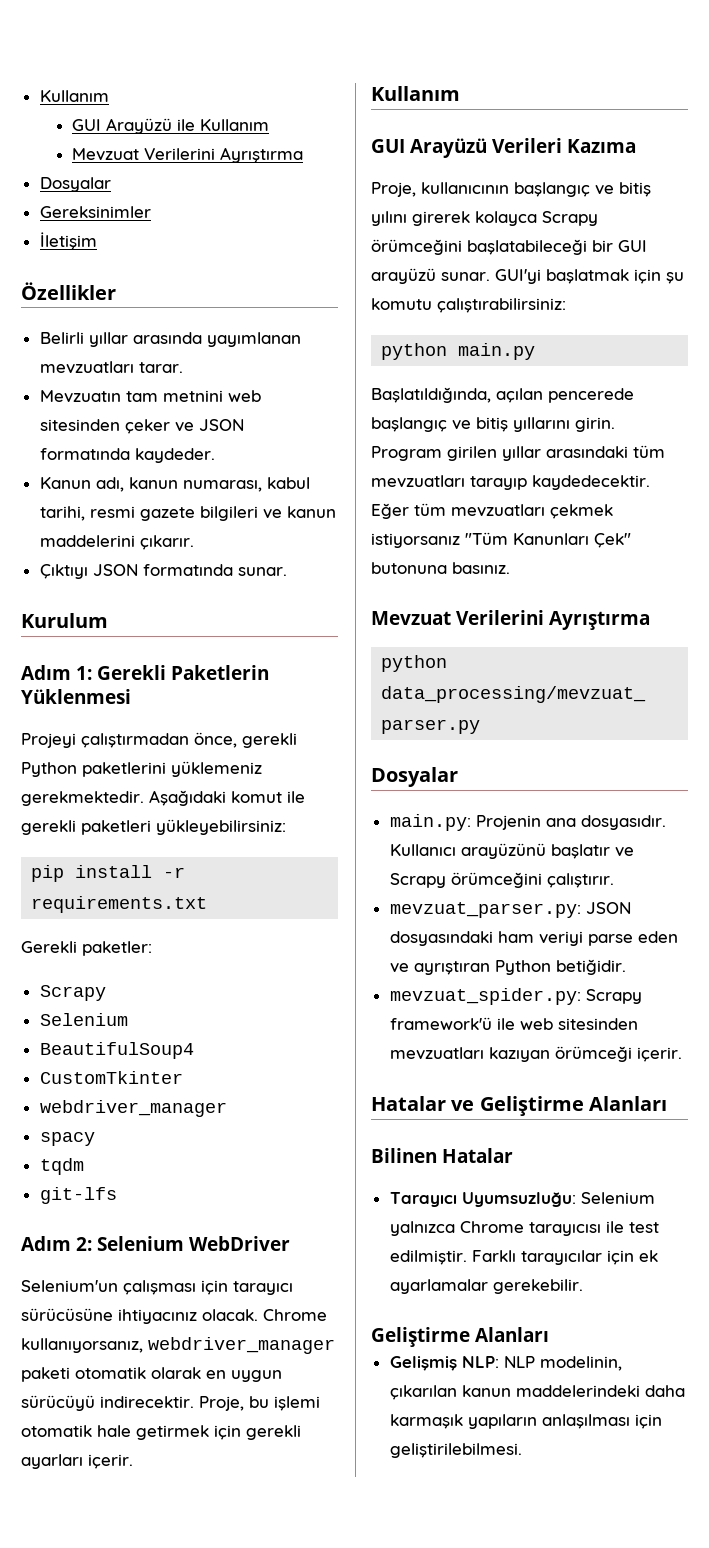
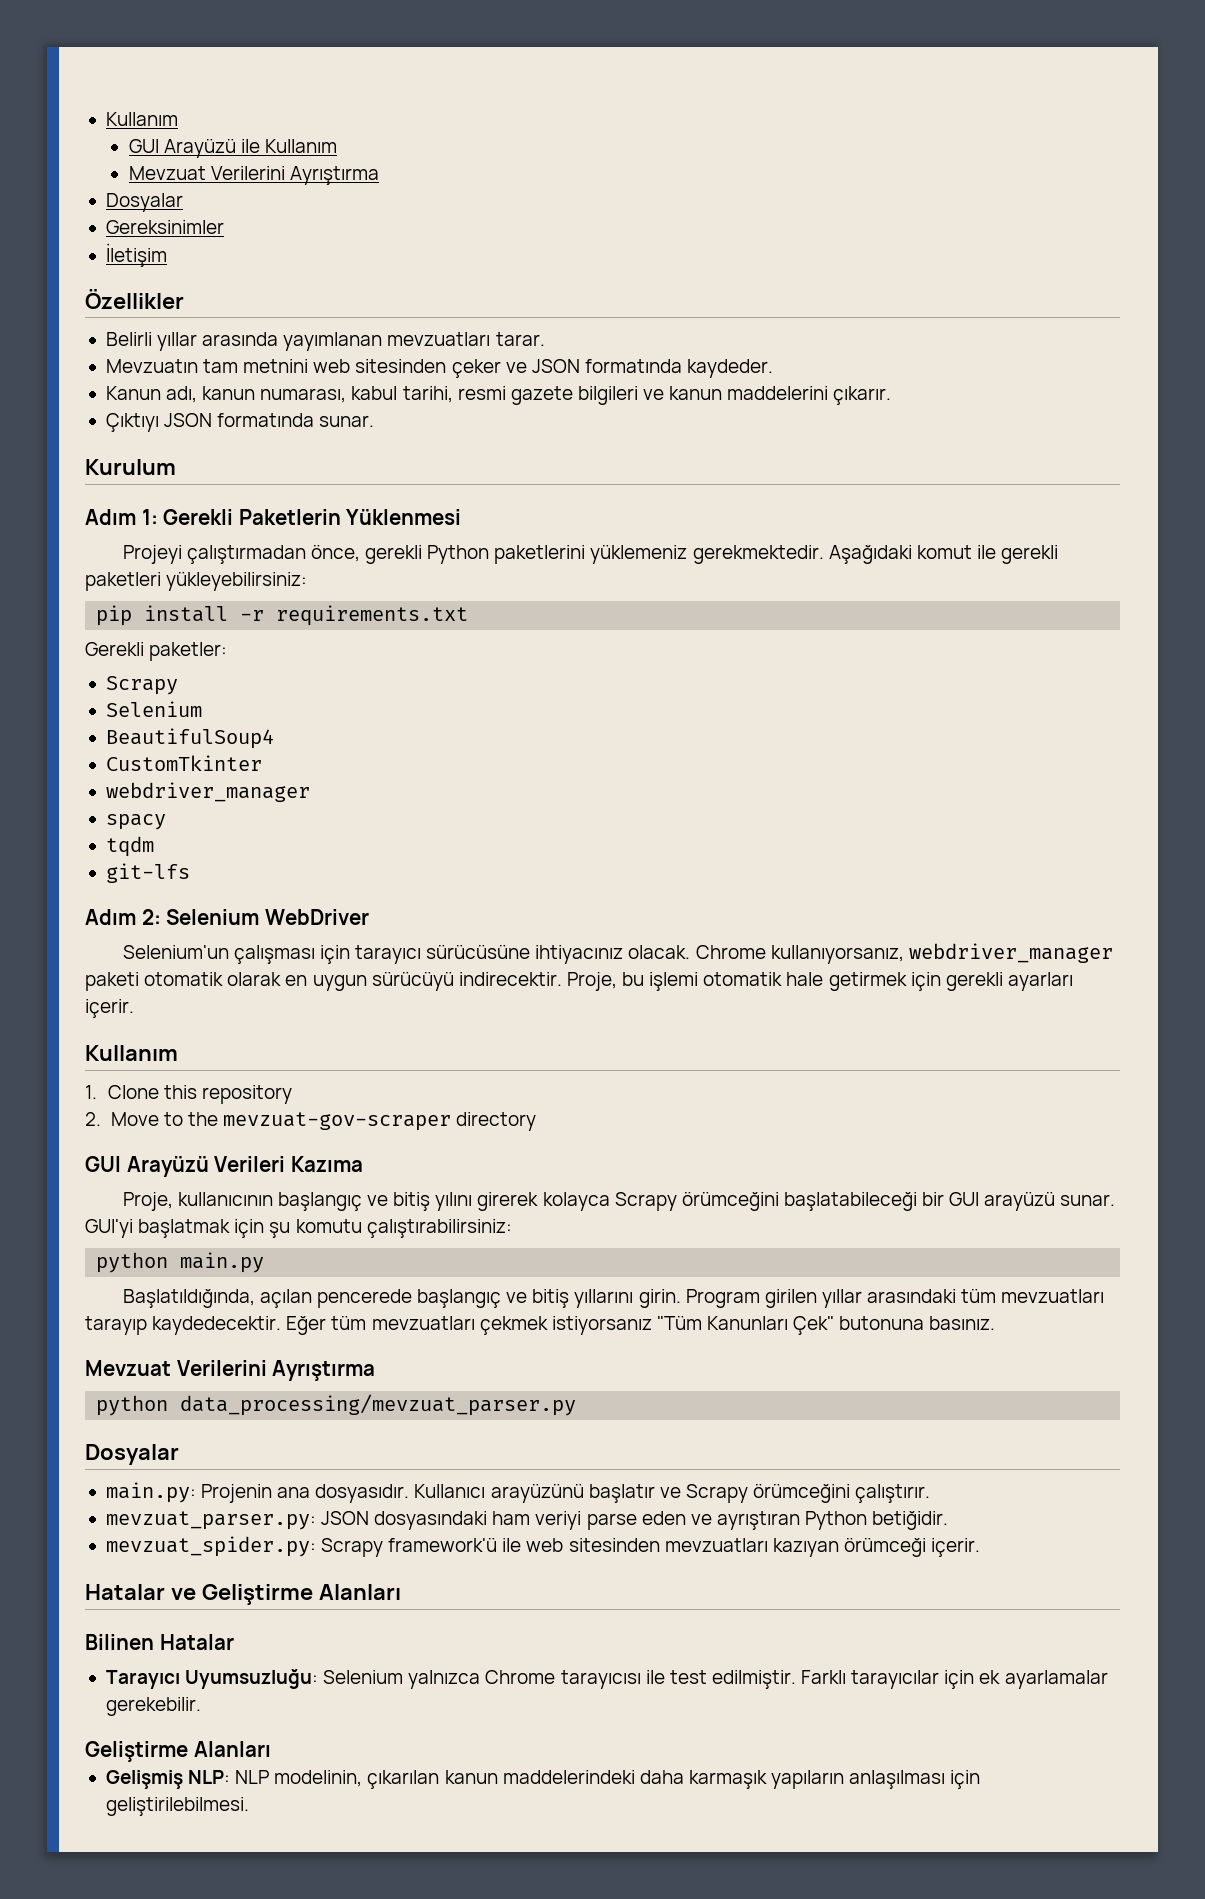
(460, 93) none -> [85,1085,292,1104] [85,1112,537,1131] // 1. Clone this repository // 2. Move to the mevzuat-gov-scraper directory

